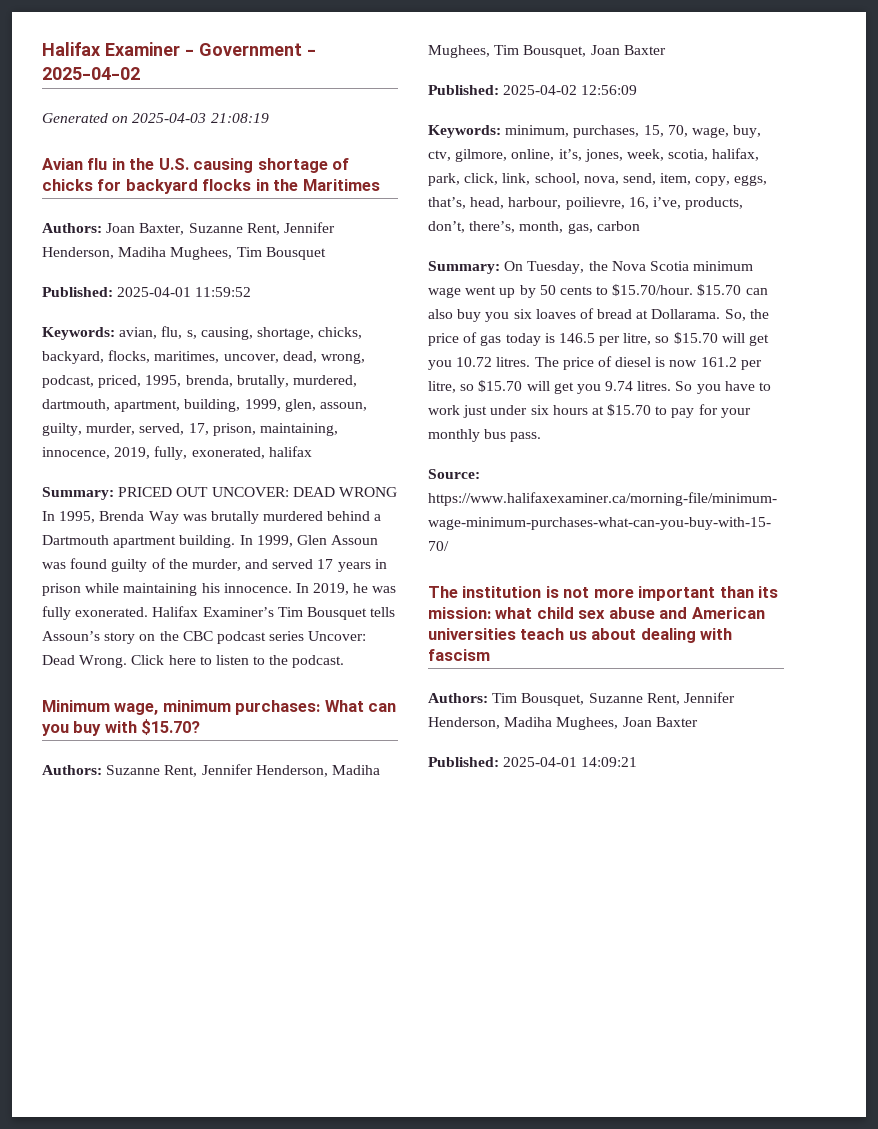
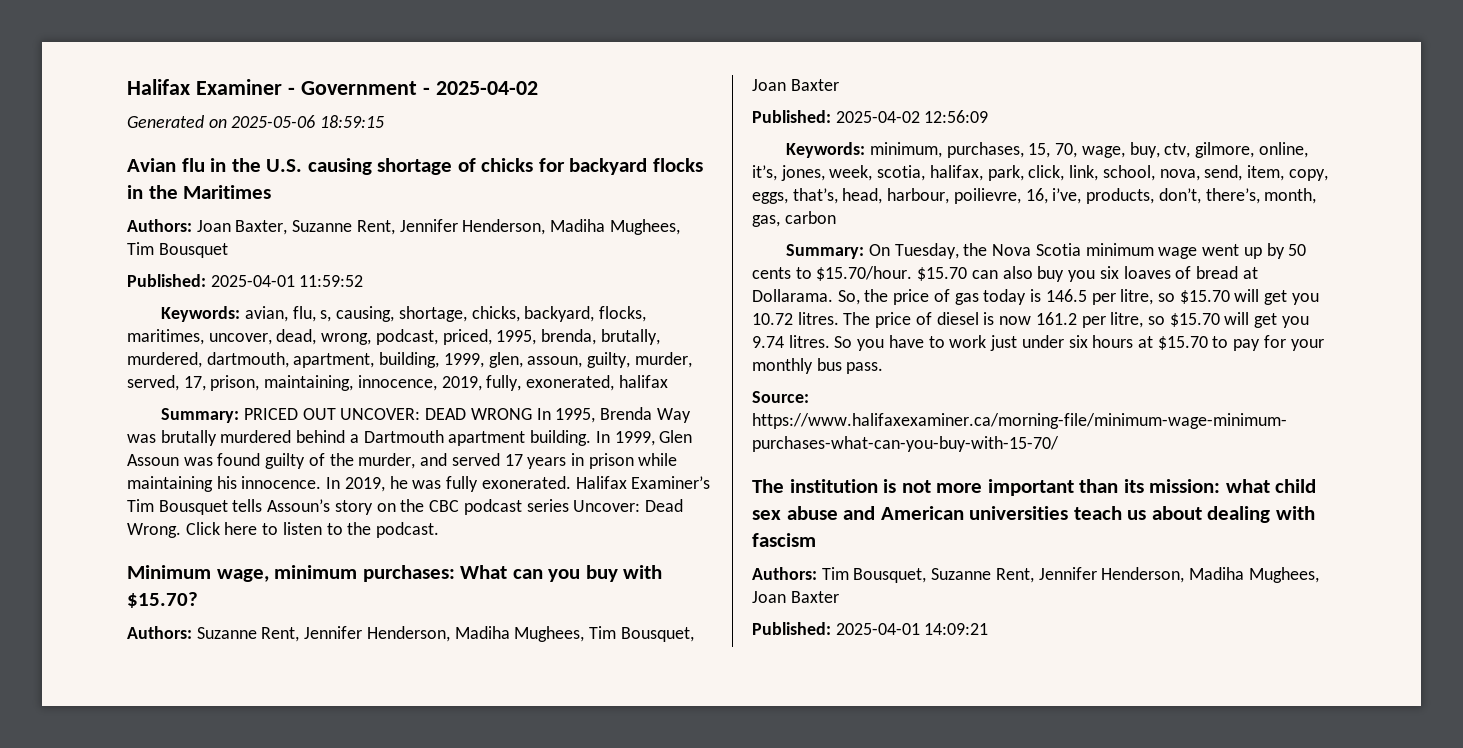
[132,113,269,123] 2025-04-03 21:08:19 -> [231,115,385,128] 2025-05-06 18:59:15

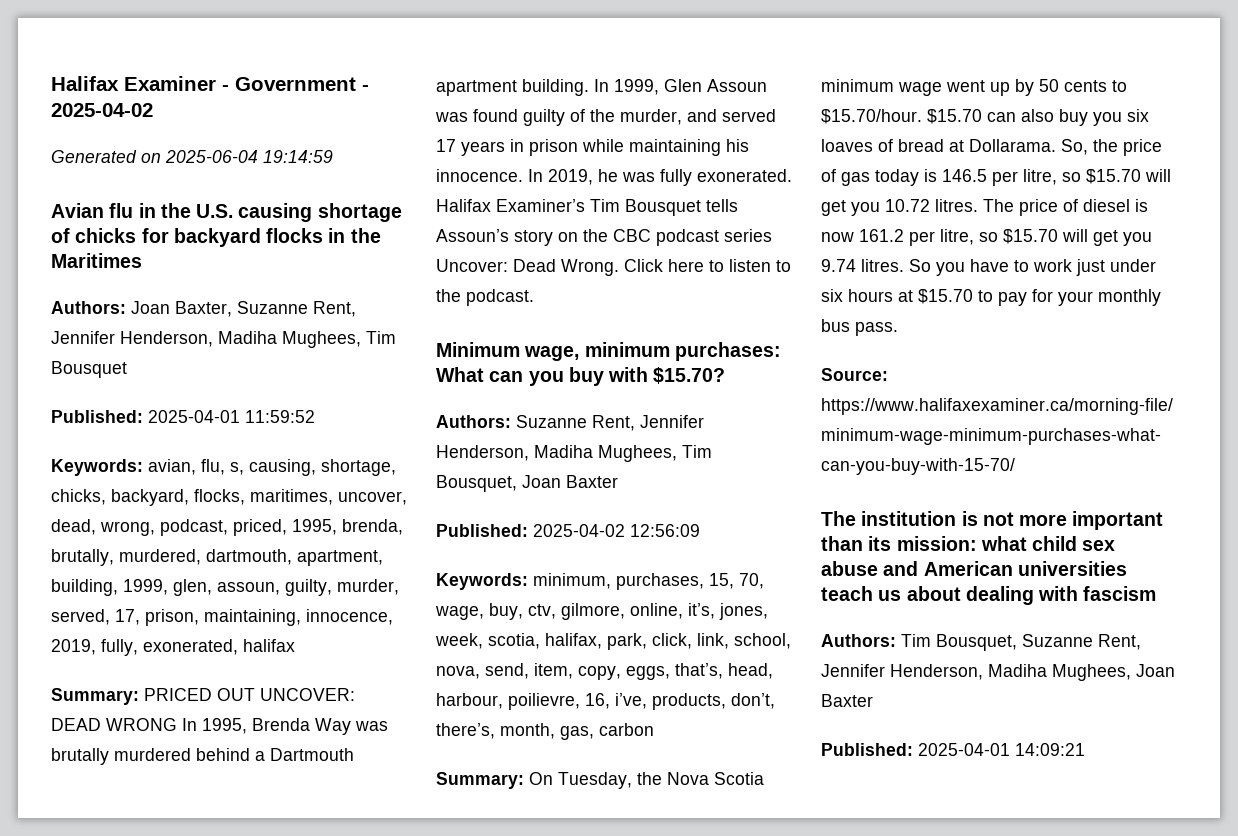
[231,115,385,128] 2025-05-06 18:59:15 -> [165,150,333,163] 2025-06-04 19:14:59

